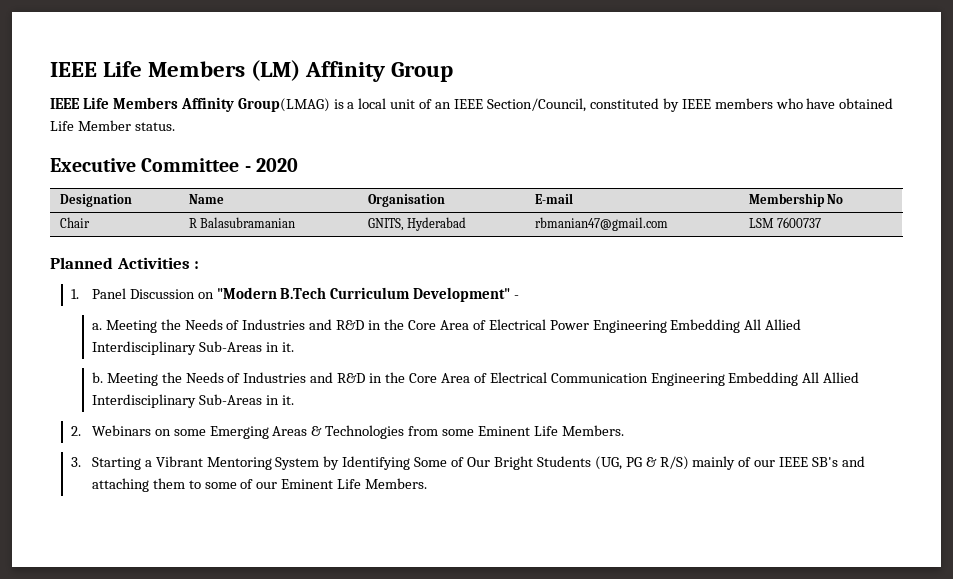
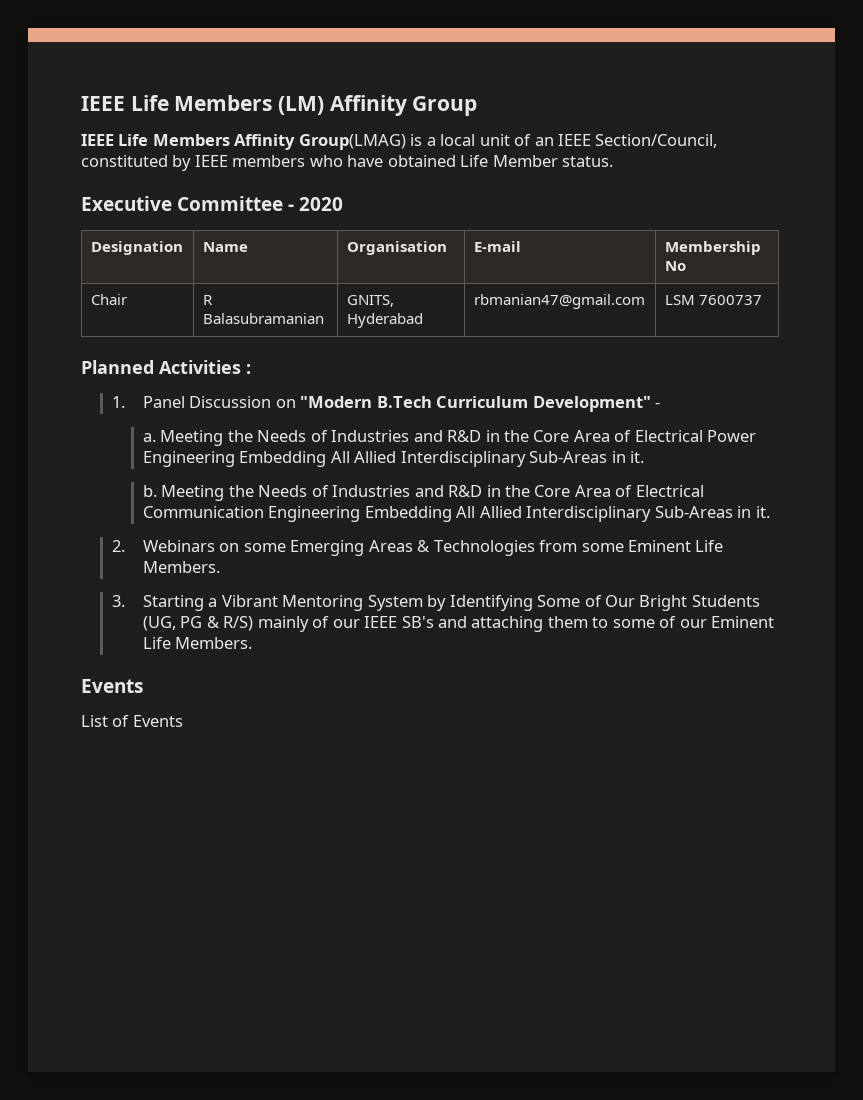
(428, 483) none -> [81,679,143,693] [81,715,183,727] // Events // List of Events

